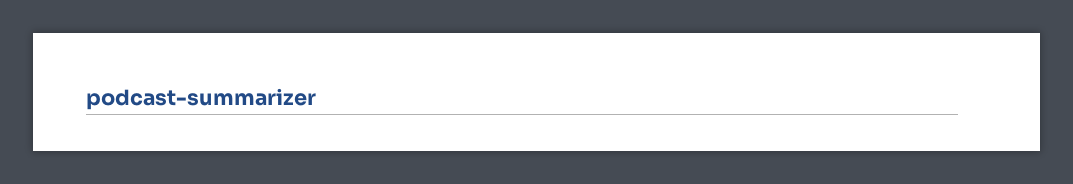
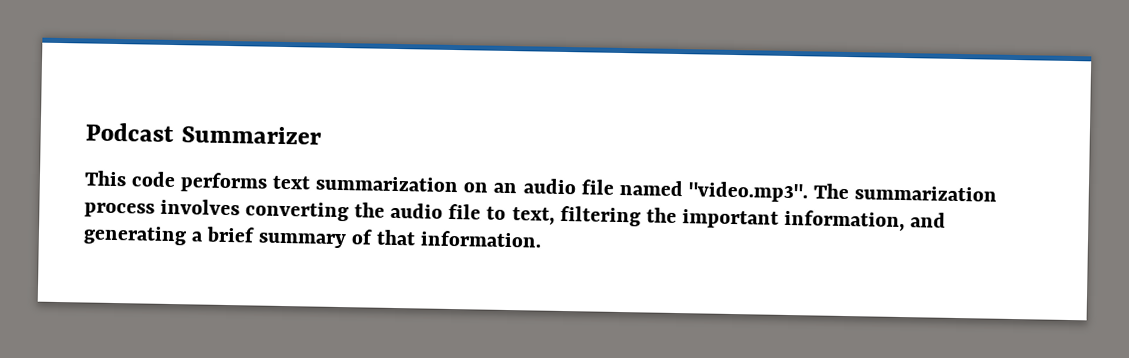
[86,88,316,110] podcast-summarizer -> [85,122,322,145] [84,170,997,203] [84,198,946,232] [83,225,543,249] Podcast Summarizer // This code performs text summarization on an audio file named "video.mp3". The summarization process involves converting the audio file to text, filtering the important information, and generating a brief summary of that information.

